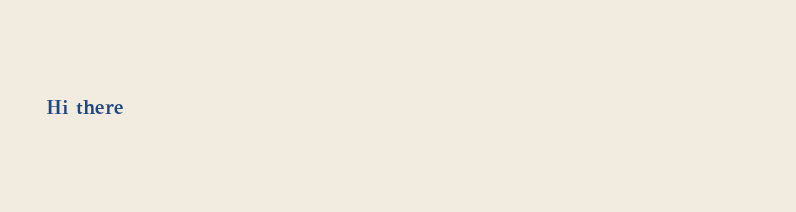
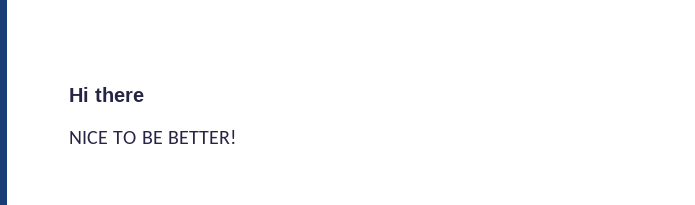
(124, 107) none -> [69,130,238,144] // NICE TO BE BETTER!

